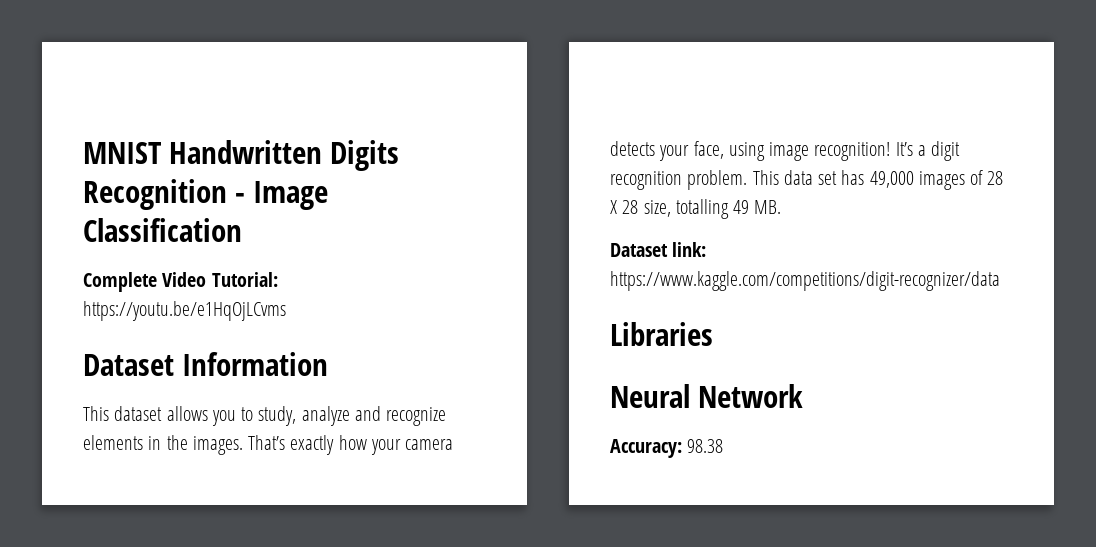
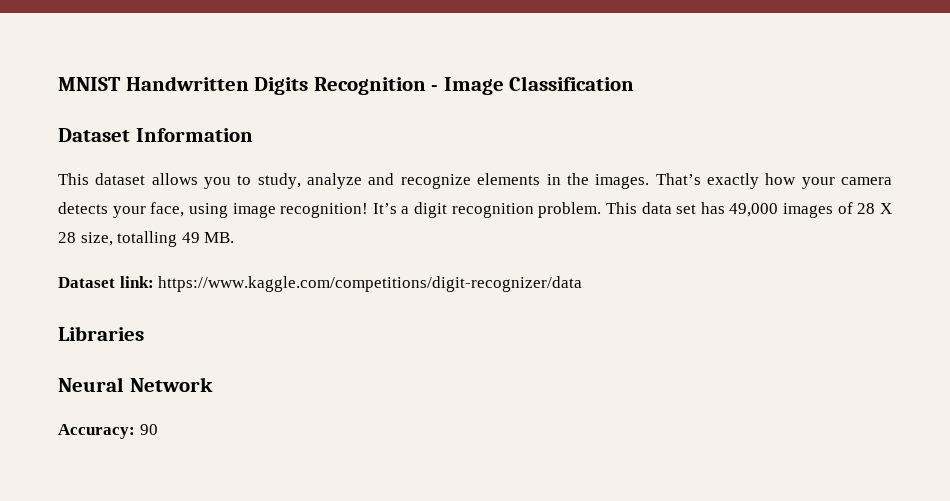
[83,272,278,292] [83,301,286,321] // Complete Video Tutorial: https://youtu.be/e1HqOjLCvms -> (635, 83) none
[687,439,724,453] 98.38 -> [139,424,158,435] 90

